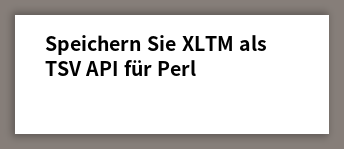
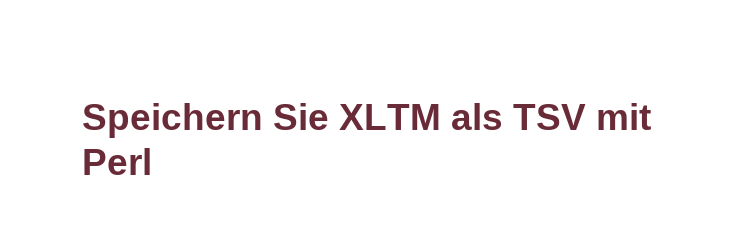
[85,60,152,76] API für -> [596,103,651,130] mit

